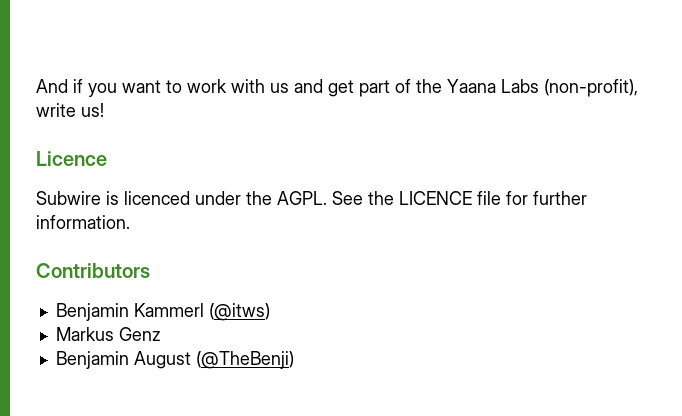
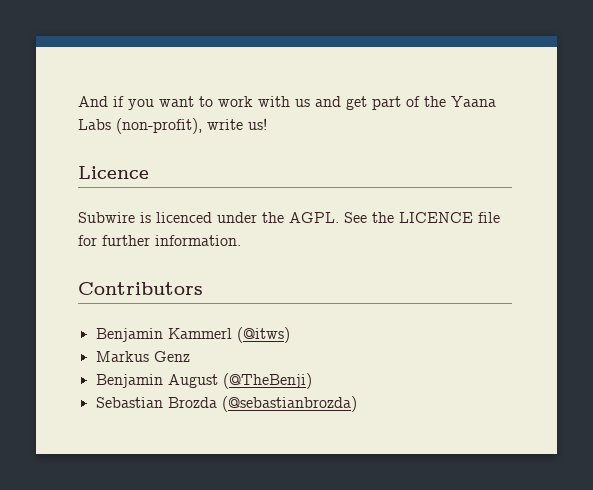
(294, 360) none -> [95,396,357,412] // Sebastian Brozda (@sebastianbrozda)

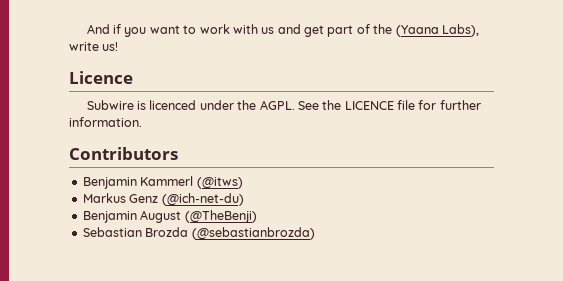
[451,96,496,107] [78,118,202,134] Yaana Labs (non-profit), -> [395,24,479,37] (Yaana Labs),
(190, 356) none -> [161,193,244,206] (@ich-net-du)

